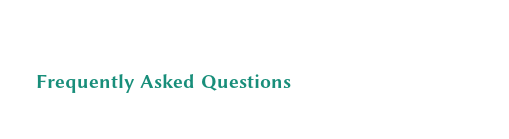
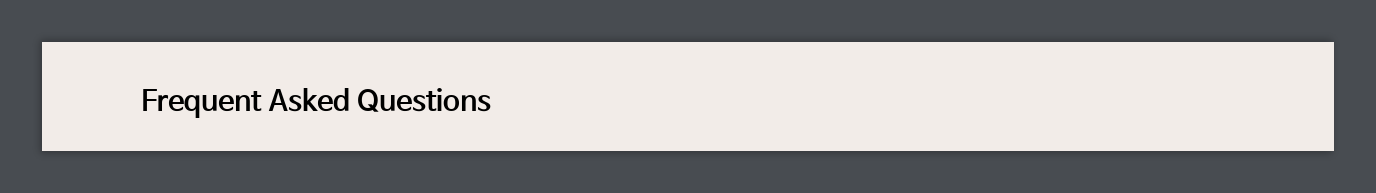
[36,74,135,93] Frequently -> [141,89,262,118] Frequent

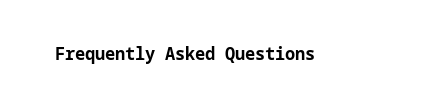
[141,89,262,118] Frequent -> [55,46,155,64] Frequently

